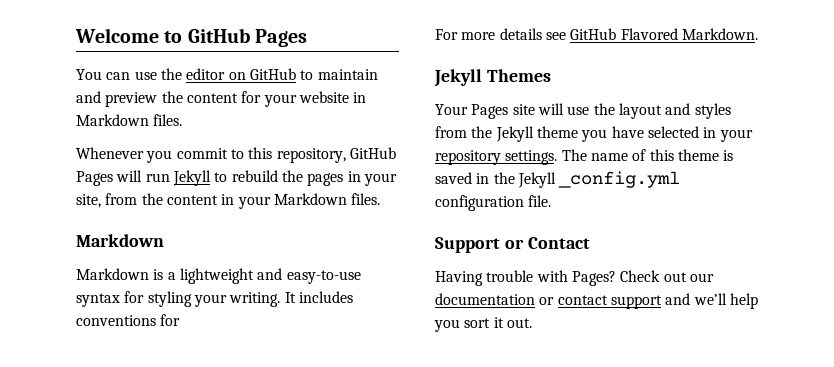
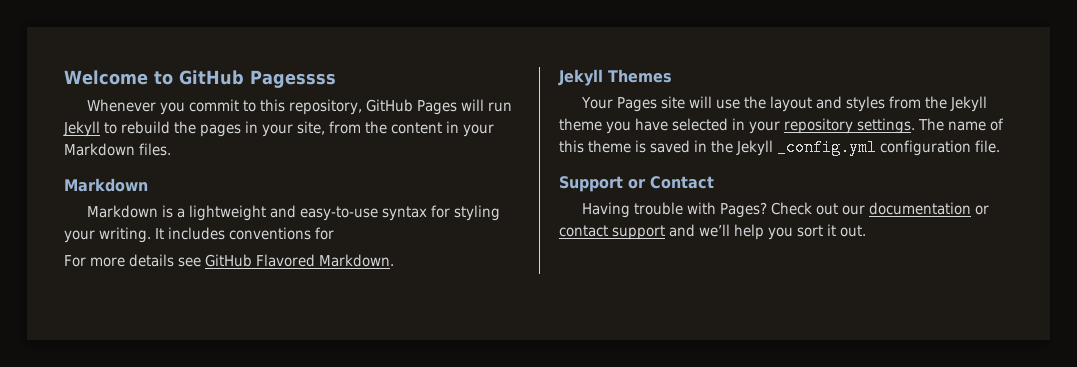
[255,29,308,47] [76,68,378,80] [76,91,367,107] [76,114,183,126] Pages // You can use the editor on GitHub to maintain and preview the content for your website in Markdown files. -> [250,70,336,88] Pagessss

